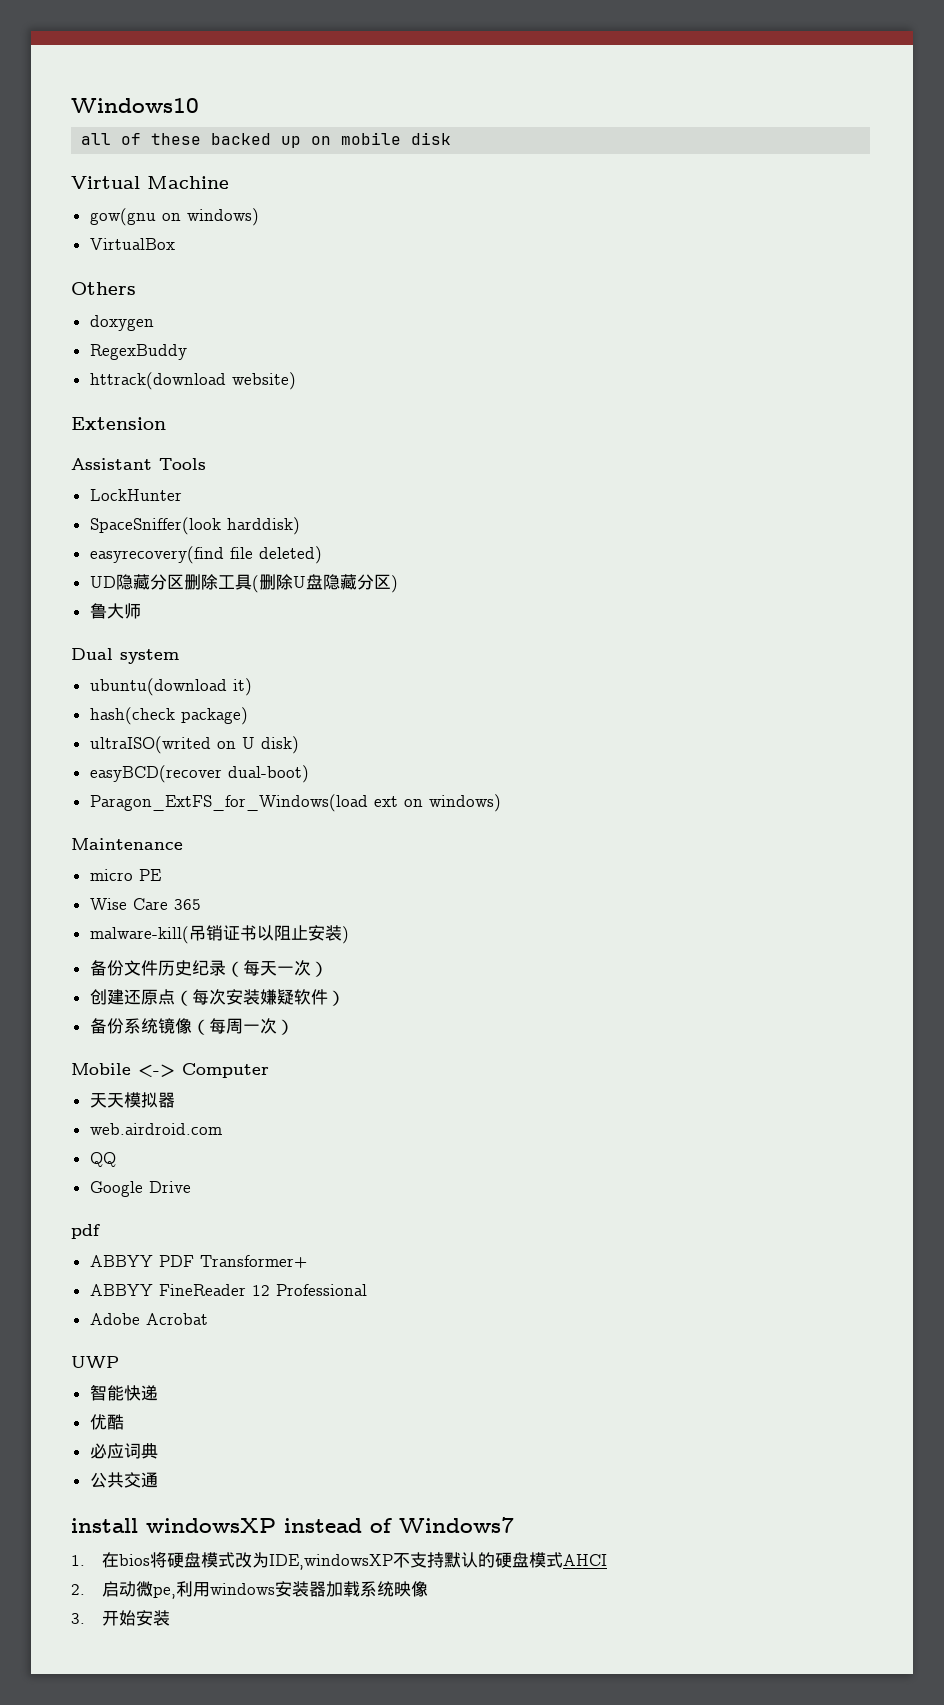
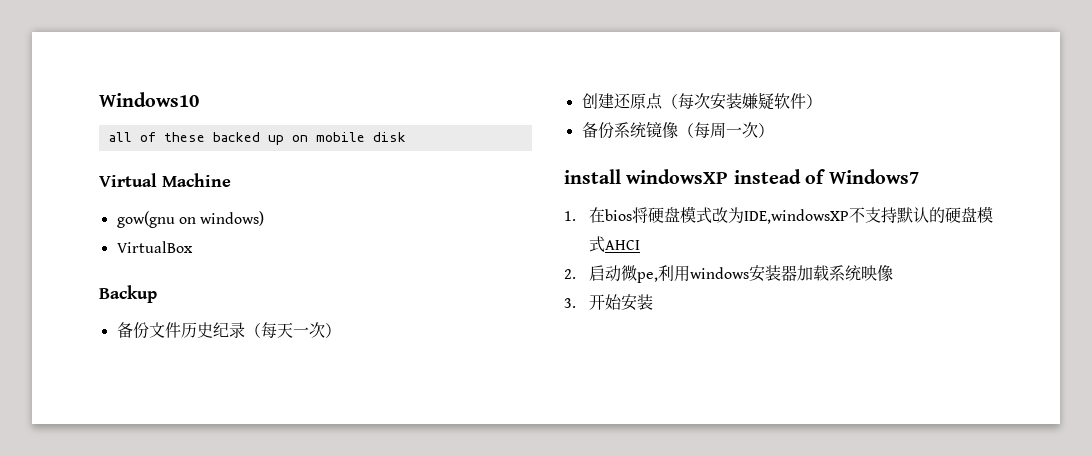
[71,282,136,295] [89,315,154,331] [89,344,187,360] [89,372,296,390] [71,417,166,430] [71,458,206,470] [89,489,182,501] [89,517,300,535] [89,546,322,564] [89,574,398,593] [89,603,141,619] [71,648,179,664] [89,678,252,696] [89,707,248,725] [89,736,299,754] [89,765,309,783] [89,794,501,812] [71,838,183,850] [89,869,161,881] [89,898,201,910] [89,925,349,944] Others // doxygen // RegexBuddy // httrack(download website) // Extension // Assistant Tools // LockHunter // SpaceSniffer(look harddisk) // easyrecovery(find file deleted) // UD隐藏分区删除工具(删除U盘隐藏分区) // 鲁大师 // Dual system // ubuntu(download it) // hash(check package) // ultraISO(writed on U disk) // easyBCD(recover dual-boot) // Paragon_ExtFS_for_Windows(load ext on windows) // Maintenance // micro PE // Wise Care 365 // malware-kill(吊销证书以阻止安装) -> [99,285,157,303] Backup
[71,1063,269,1078] [89,1092,175,1108] [89,1123,222,1135] [89,1152,116,1167] [89,1181,191,1197] [71,1224,100,1239] [89,1255,307,1268] [89,1284,367,1296] [89,1313,208,1325] [71,1356,119,1368] [89,1384,158,1401] [89,1414,124,1430] [89,1443,158,1459] [89,1472,158,1488] // Mobile <-> Computer // 天天模拟器 // web.airdroid.com // QQ // Google Drive // pdf // ABBYY PDF Transformer+ // ABBYY FineReader 12 Professional // Adobe Acrobat // UWP // 智能快递 // 优酷 // 必应词典 // 公共交通 -> (774, 130) none

